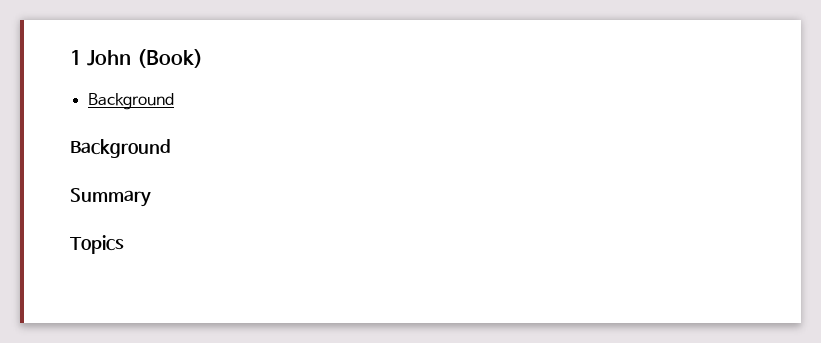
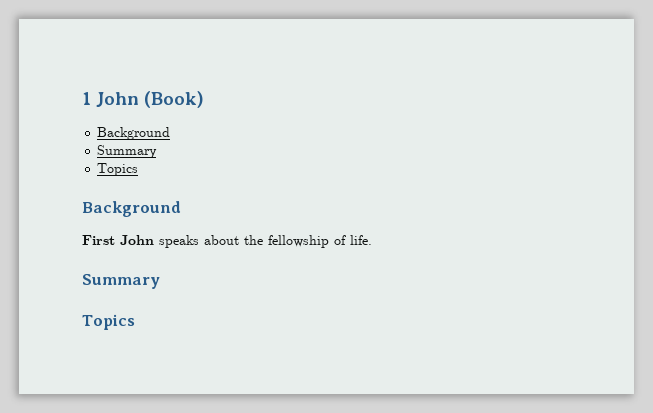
[70,139,171,158] // Background -> [97,145,158,158] [97,163,139,176] [82,201,181,217] [82,235,372,248] // Summary // Topics // Background // First John speaks about the fellowship of life.

